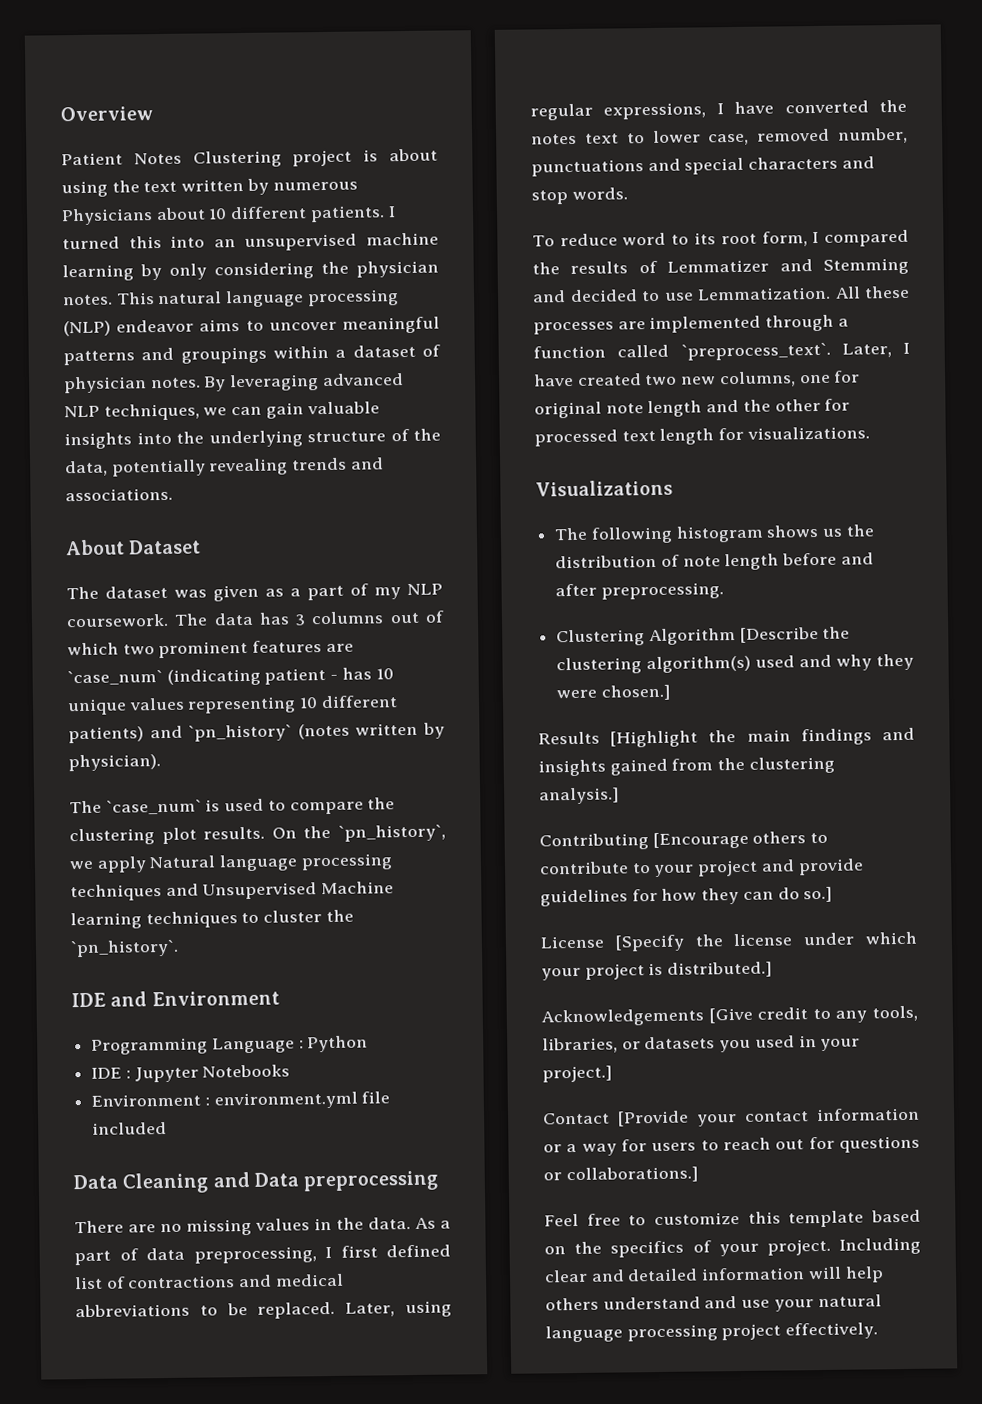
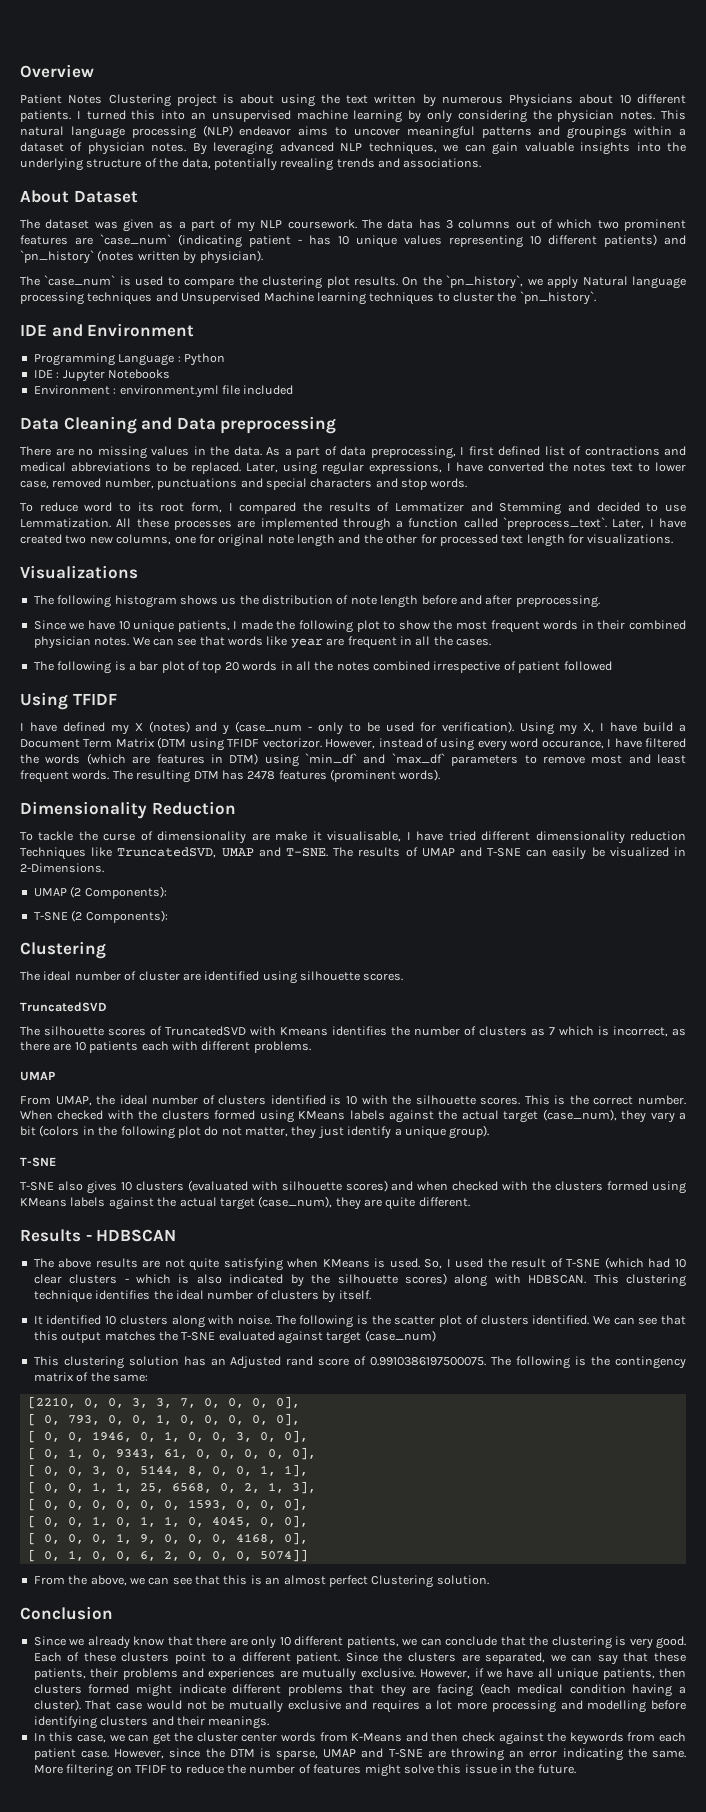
[556,626,851,647] [556,653,914,675] [556,684,670,701] [538,727,915,748] [538,756,835,777] [539,787,619,805] [539,831,829,851] [539,858,864,878] [540,886,833,907] [540,931,917,952] [541,961,773,981] [541,1005,918,1027] [542,1035,861,1054] [542,1065,612,1083] [543,1107,920,1127] [543,1135,920,1156] [543,1166,698,1184] [544,1209,921,1228] [544,1237,921,1258] [544,1266,884,1283] [545,1294,882,1312] [545,1322,879,1343] Clustering Algorithm [Describe the clustering algorithm(s) used and why they were chosen.] // Results [Highlight the main findings and insights gained from the clustering analysis.] // Contributing [Encourage others to contribute to your project and provide guidelines for how they can do so.] // License [Specify the license under which your project is distributed.] // Acknowledgements [Give credit to any tools, libraries, or datasets you used in your project.] // Contact [Provide your contact information or a way for users to reach out for questions or collaborations.] // Feel free to customize this template based on the specifics of your project. Including clear and detailed information will help others understand and use your natural language processing project effectively. -> [33,620,687,633] [33,636,491,649] [33,661,612,674] [20,692,117,710] [20,721,686,735] [20,737,686,751] [20,753,686,767] [20,769,441,783] [20,801,236,819] [20,831,686,844] [20,847,686,860] [20,863,104,873] [33,886,167,899] [33,910,168,923] [20,941,106,959] [20,971,404,984] [20,1002,107,1012] [20,1026,686,1037] [20,1041,311,1053] [20,1071,55,1081] [20,1095,686,1106] [20,1109,686,1123] [20,1125,490,1139] [20,1157,56,1167] [20,1180,686,1194] [20,1196,470,1210] [20,1229,177,1242] [33,1257,687,1271] [33,1273,686,1287] [33,1290,371,1303] [33,1315,687,1328] [33,1330,436,1344] [33,1356,686,1369] [33,1372,148,1382] [27,1396,300,1409] [27,1413,300,1426] [27,1430,308,1443] [27,1447,316,1460] [27,1464,308,1477] [27,1481,316,1494] [27,1498,308,1511] [27,1515,308,1528] [27,1532,308,1545] [27,1549,308,1562] [33,1575,489,1588] [20,1606,113,1620] [33,1636,686,1649] [33,1652,687,1665] [33,1668,686,1681] [33,1683,686,1697] [33,1699,686,1713] [33,1716,270,1729] [33,1732,687,1745] [33,1748,687,1761] [33,1764,576,1777] Since we have 10 unique patients, I made the following plot to show the most frequent words in their combined physician notes. We can see that words like year are frequent in all the cases. // The following is a bar plot of top 20 words in all the notes combined irrespective of patient followed // Using TFIDF // I have defined my X (notes) and y (case_num - only to be used for verification). Using my X, I have build a Document Term Matrix (DTM using TFIDF vectorizor. However, instead of using every word occurance, I have filtered the words (which are features in DTM) using `min_df` and `max_df` parameters to remove most and least frequent words. The resulting DTM has 2478 features (prominent words). // Dimensionality Reduction // To tackle the curse of dimensionality are make it visualisable, I have tried different dimensionality reduction Techniques like TruncatedSVD, UMAP and T-SNE. The results of UMAP and T-SNE can easily be visualized in 2-Dimensions. // UMAP (2 Components): // T-SNE (2 Components): // Clustering // The ideal number of cluster are identified using silhouette scores. // TruncatedSVD // The silhouette scores of TruncatedSVD with Kmeans identifies the number of clusters as 7 which is incorrect, as there are 10 patients each with different problems. // UMAP // From UMAP, the ideal number of clusters identified is 10 with the silhouette scores. This is the correct number. When checked with the clusters formed using KMeans labels against the actual target (case_num), they vary a bit (colors in the following plot do not matter, they just identify a unique group). // T-SNE // T-SNE also gives 10 clusters (evaluated with silhouette scores) and when checked with the clusters formed using KMeans labels against the actual target (case_num), they are quite different. // Results - HDBSCAN // The above results are not quite satisfying when KMeans is used. So, I used the result of T-SNE (which had 10 clear clusters - which is also indicated by the silhouette scores) along with HDBSCAN. This clustering technique identifies the ideal number of clusters by itself. // It identified 10 clusters along with noise. The following is the scatter plot of clusters identified. We can see that this output matches the T-SNE evaluated against target (case_num) // This clustering solution has an Adjusted rand score of 0.9910386197500075. The following is the contingency matrix of the same: // [2210, 0, 0, 3, 3, 7, 0, 0, 0, 0], // [ 0, 793, 0, 0, 1, 0, 0, 0, 0, 0], // [ 0, 0, 1946, 0, 1, 0, 0, 3, 0, 0], // [ 0, 1, 0, 9343, 61, 0, 0, 0, 0, 0], // [ 0, 0, 3, 0, 5144, 8, 0, 0, 1, 1], // [ 0, 0, 1, 1, 25, 6568, 0, 2, 1, 3], // [ 0, 0, 0, 0, 0, 0, 1593, 0, 0, 0], // [ 0, 0, 1, 0, 1, 1, 0, 4045, 0, 0], // [ 0, 0, 0, 1, 9, 0, 0, 0, 4168, 0], // [ 0, 1, 0, 0, 6, 2, 0, 0, 0, 5074]] // From the above, we can see that this is an almost perfect Clustering solution. // Conclusion // Since we already know that there are only 10 different patients, we can conclude that the clustering is very good. Each of these clusters point to a different patient. Since the clusters are separated, we can say that these patients, their problems and experiences are mutually exclusive. However, if we have all unique patients, then clusters formed might indicate different problems that they are facing (each medical condition having a cluster). That case would not be mutually exclusive and requires a lot more processing and modelling before identifying clusters and their meanings. // In this case, we can get the cluster center words from K-Means and then check against the keywords from each patient case. However, since the DTM is sparse, UMAP and T-SNE are throwing an error indicating the same. More filtering on TFIDF to reduce the number of features might solve this issue in the future.

